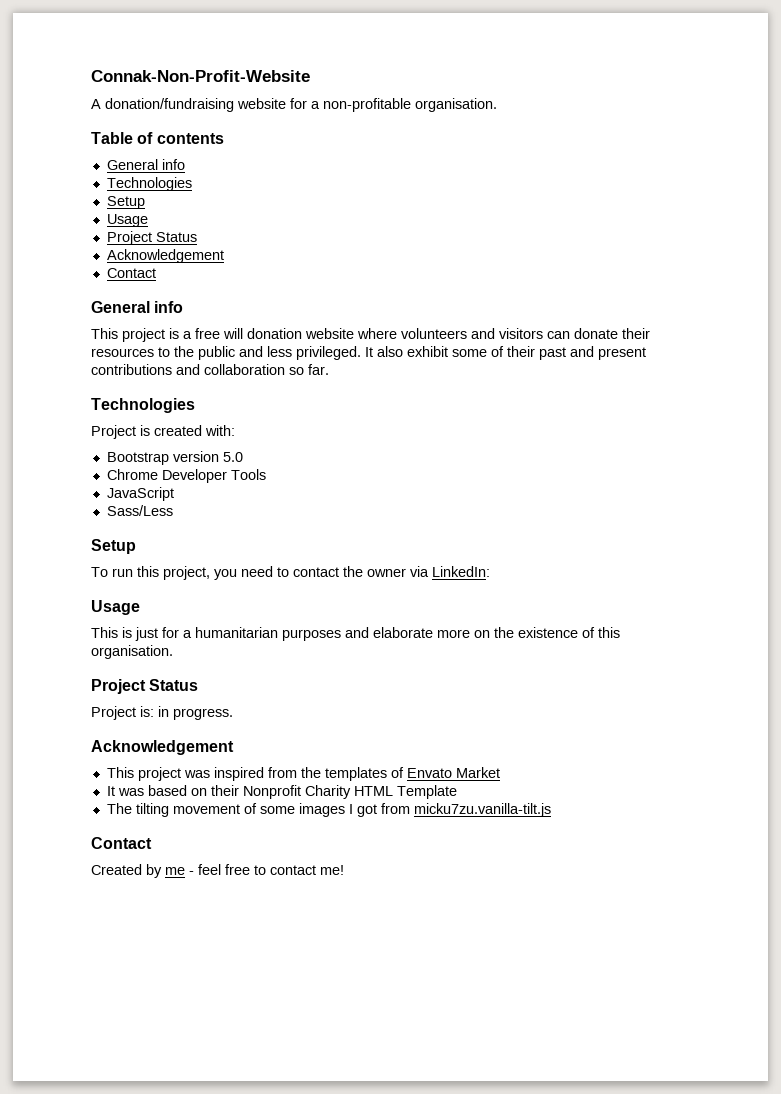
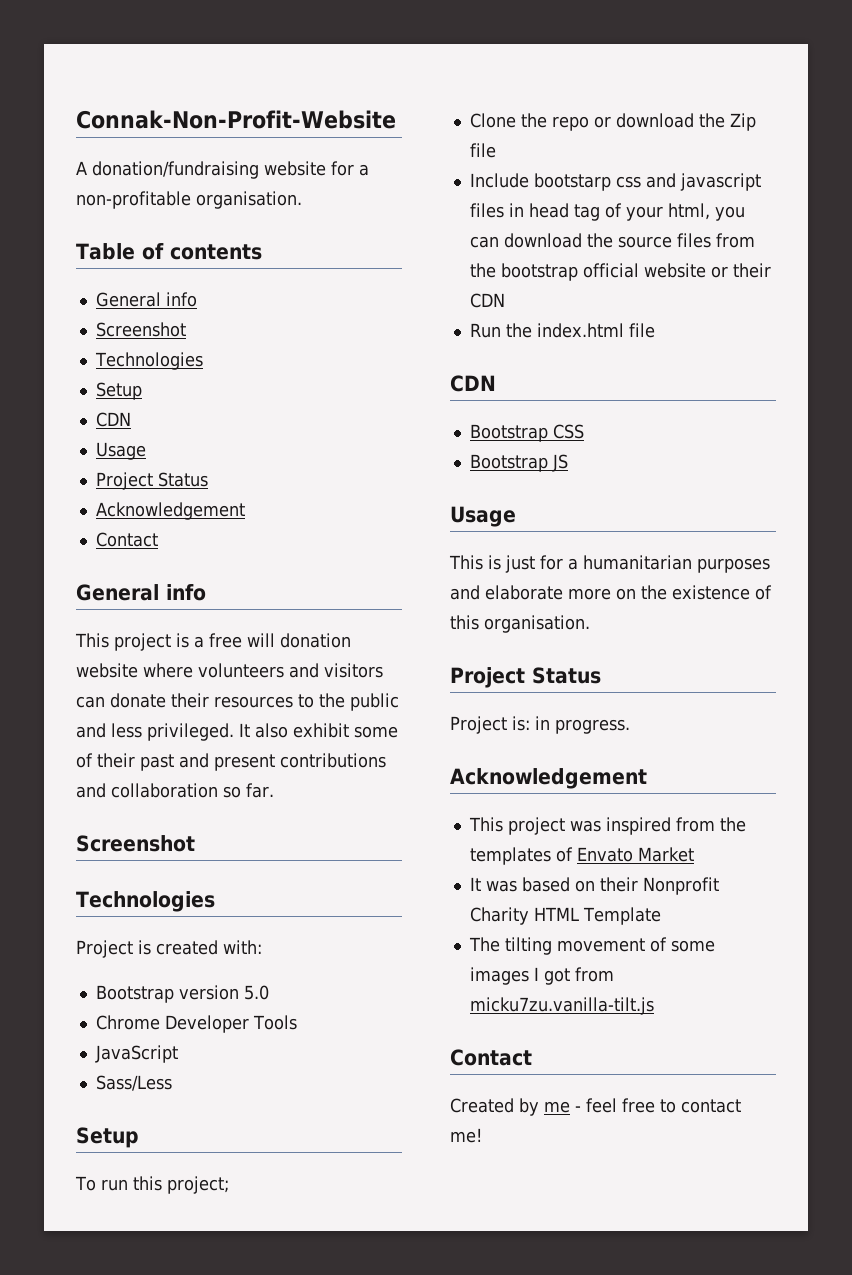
(185, 164) none -> [95,322,186,337] // Screenshot
(145, 202) none -> [95,412,131,427] // CDN
(329, 369) none -> [76,835,195,852] // Screenshot
[163,566,490,580] project, you need to contact the owner via LinkedIn: -> [166,1176,229,1194] [469,113,756,131] [469,143,496,158] [469,173,761,191] [469,203,745,221] [469,233,755,248] [469,263,771,281] [469,293,505,308] [469,323,655,338] [450,375,496,392] [469,424,584,442] [469,454,568,472] project; // Clone the repo or download the Zip file // Include bootstarp css and javascript files in head tag of your html, you can download the source files from the bootstrap official website or their CDN // Run the index.html file // CDN // Bootstrap CSS // Bootstrap JS

